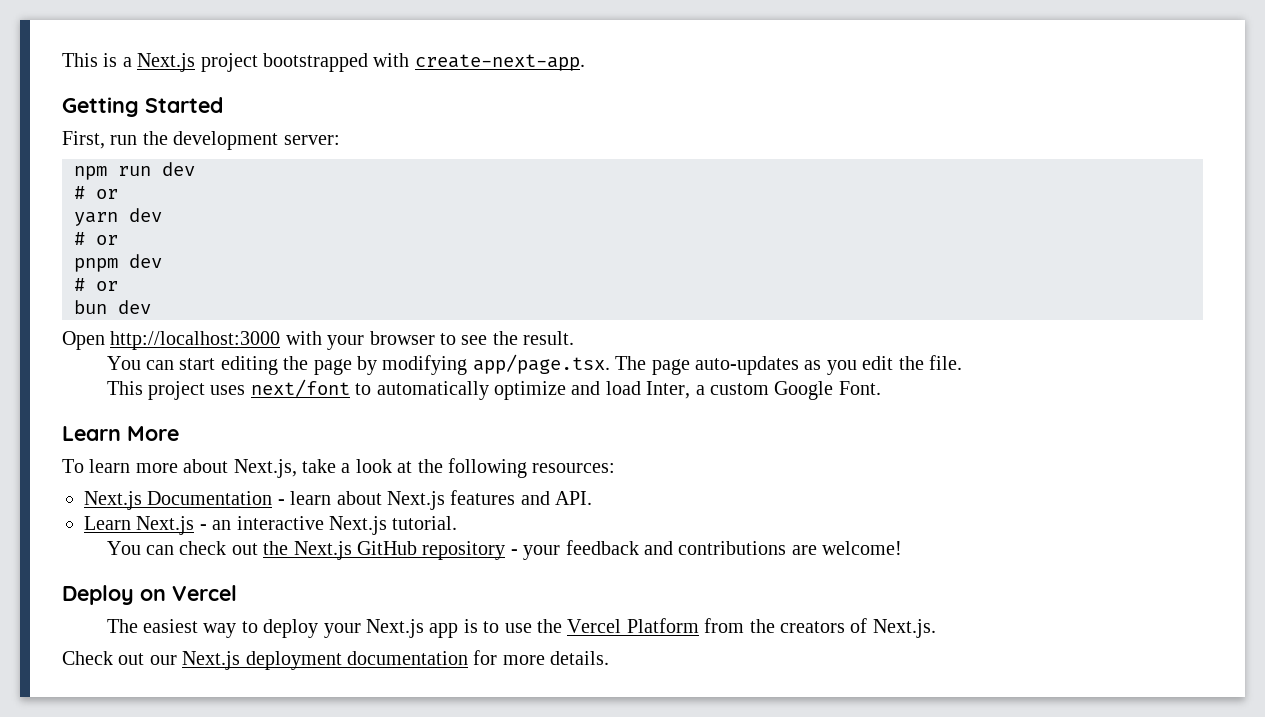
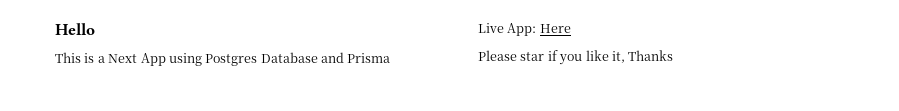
(62, 60) none -> [55,23,95,35] Hello //
[137,53,585,72] [62,97,223,117] [62,131,340,150] [74,162,195,180] [74,186,118,199] [74,208,162,226] [74,232,118,245] [74,254,162,272] [74,278,118,291] [74,300,151,314] [62,331,575,350] [106,354,963,375] [106,379,881,400] [62,426,179,441] [62,458,616,478] [84,490,593,510] [84,516,458,535] [106,540,903,560] [62,585,237,605] [106,618,936,638] [62,650,610,670] Next.js project bootstrapped with create-next-app. // Getting Started // First, run the development server: // npm run dev // # or // yarn dev // # or // pnpm dev // # or // bun dev // Open http://localhost:3000 with your browser to see the result. // You can start editing the page by modifying app/page.tsx. The page auto-updates as you edit the file. // This project uses next/font to automatically optimize and load Inter, a custom Google Font. // Learn More // To learn more about Next.js, take a look at the following resources: // Next.js Documentation - learn about Next.js features and API. // Learn Next.js - an interactive Next.js tutorial. // You can check out the Next.js GitHub repository - your feedback and contributions are welcome! // Deploy on Vercel // The easiest way to deploy your Next.js app is to use the Vercel Platform from the creators of Next.js. // Check out our Next.js deployment documentation for more details. -> [108,52,391,66] [478,23,571,36] [478,50,674,65] Next App using Postgres Database and Prisma // Live App: Here // Please star if you like it, Thanks

